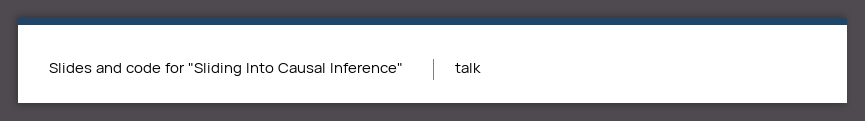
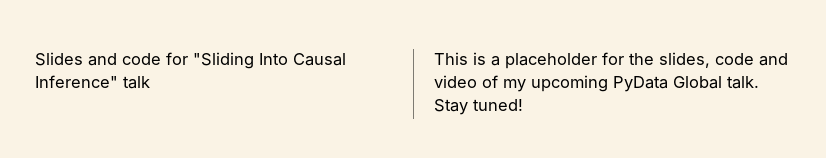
(481, 68) none -> [434,52,788,69] [434,75,759,92] [434,99,523,115] // This is a placeholder for the slides, code and video of my upcoming PyData Global talk. Stay tuned!

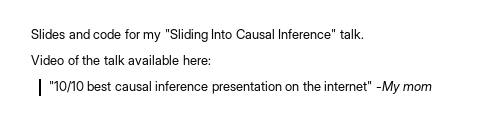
(188, 58) none -> [143,32,162,42] my
[123,76,150,89] [434,52,788,69] [434,75,759,92] [434,99,523,115] talk // This is a placeholder for the slides, code and video of my upcoming PyData Global talk. Stay tuned! -> [339,29,364,39] [31,55,211,65] [48,81,433,94] talk. // Video of the talk available here: // "10/10 best causal inference presentation on the internet" -My mom

